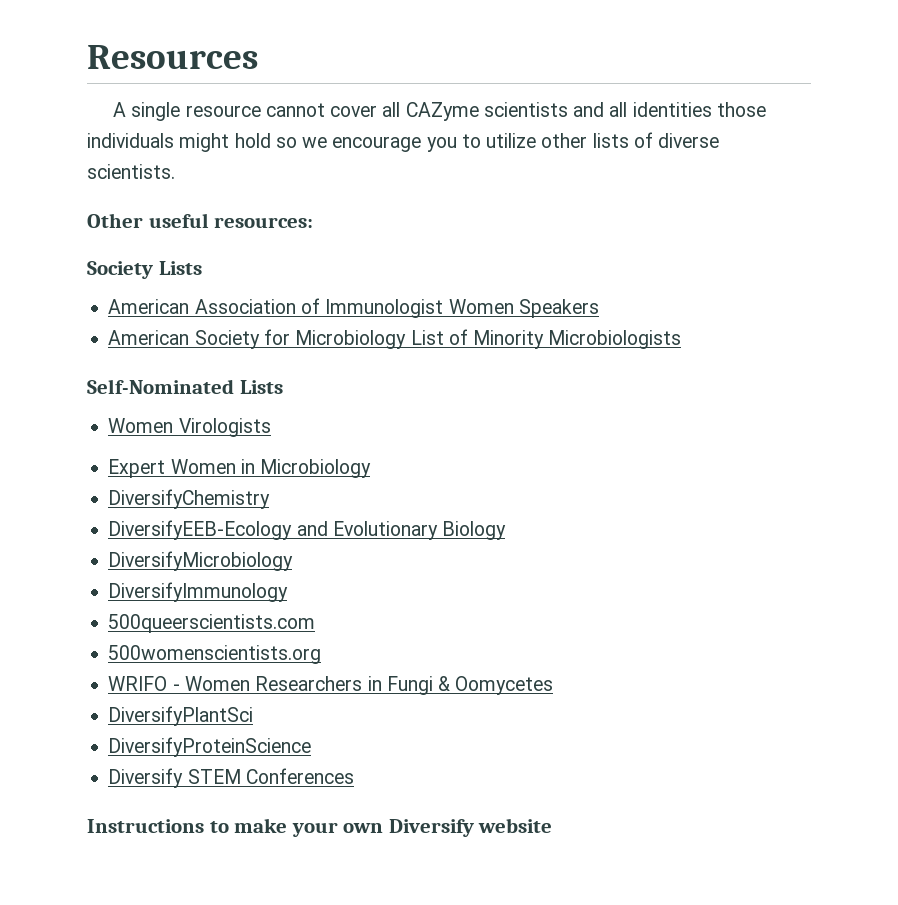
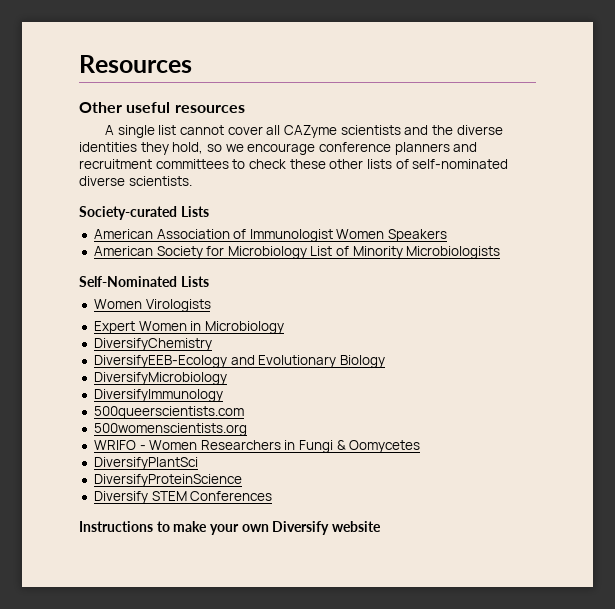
(258, 57) none -> [79,102,245,113] // Other useful resources
[185,105,261,117] resource -> [158,125,177,135] list
[609,102,766,117] [87,133,537,152] all identities those individuals might hold so we encourage you to utilize -> [431,125,503,135] [79,142,478,155] [79,159,326,169] the diverse identities they hold, so we encourage conference planners and recruitment committees to check these
(653, 140) none -> [412,159,509,169] self-nominated
[87,213,314,228] [87,261,153,279] Other useful resources: // Society -> [79,206,177,220] Society-curated

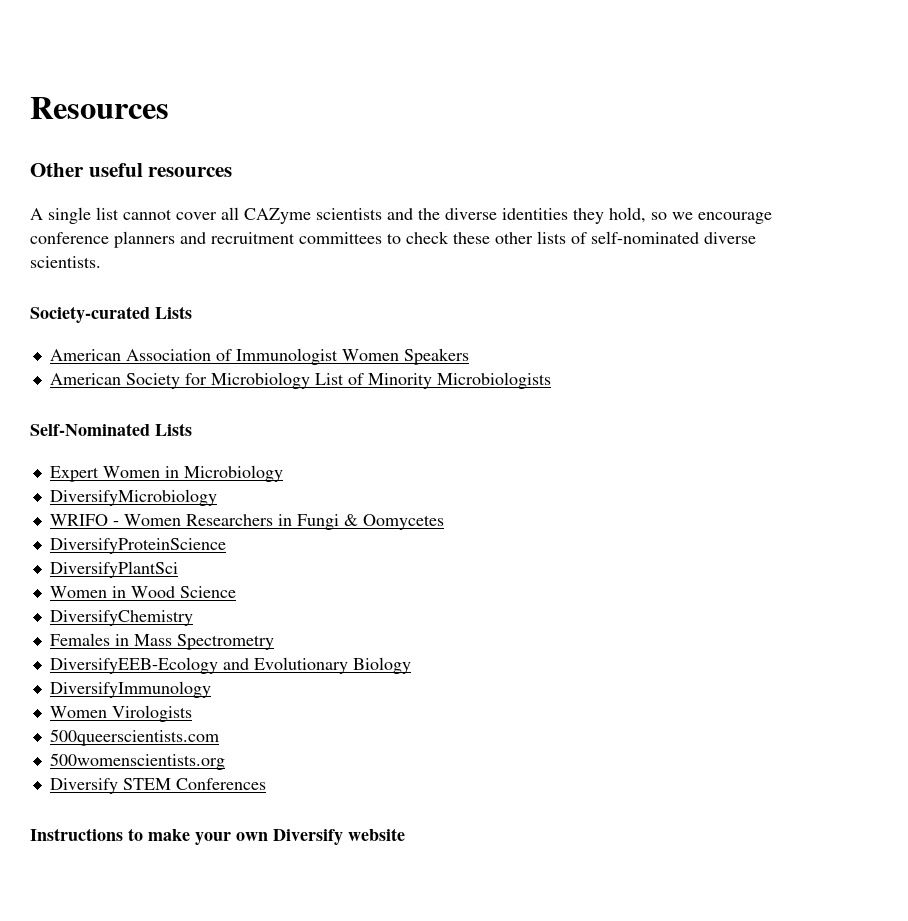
[93,299,211,312] // Women Virologists -> (192, 429) none
[93,338,212,351] [93,355,385,368] [93,372,227,385] [93,389,223,402] [93,406,244,419] [93,423,247,436] DiversifyChemistry // DiversifyEEB-Ecology and Evolutionary Biology // DiversifyMicrobiology // DiversifyImmunology // 500queerscientists.com // 500womenscientists.org -> [49,489,217,506] DiversifyMicrobiology
(421, 446) none -> [49,538,226,554] // DiversifyProteinScience
[93,474,242,487] DiversifyProteinScience -> [49,586,236,598] [49,610,193,626] [49,633,274,650] [49,657,411,674] [49,681,211,698] [49,705,192,722] [49,729,219,746] [49,753,225,770] Women in Wood Science // DiversifyChemistry // Females in Mass Spectrometry // DiversifyEEB-Ecology and Evolutionary Biology // DiversifyImmunology // Women Virologists // 500queerscientists.com // 500womenscientists.org

